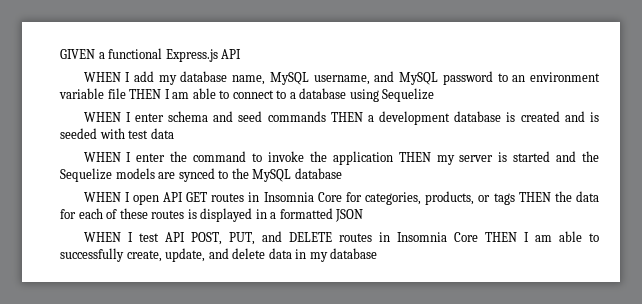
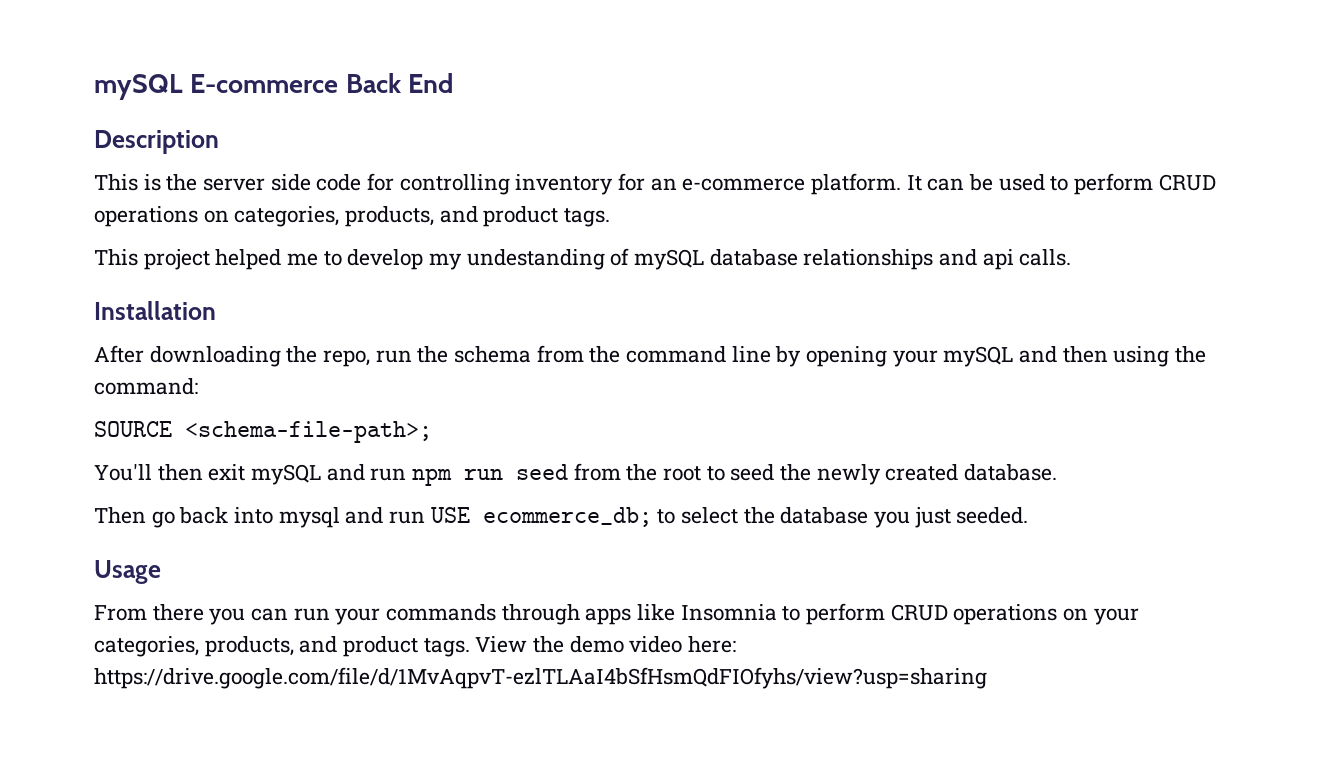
[60,48,242,62] [83,71,600,85] [59,88,435,102] [83,111,600,125] [60,128,174,139] [83,151,600,165] [60,168,342,182] [83,191,599,205] [60,208,364,222] [83,231,599,245] [60,248,378,262] GIVEN a functional Express.js API // WHEN I add my database name, MySQL username, and MySQL password to an environment variable file THEN I am able to connect to a database using Sequelize // WHEN I enter schema and seed commands THEN a development database is created and is seeded with test data // WHEN I enter the command to invoke the application THEN my server is started and the Sequelize models are synced to the MySQL database // WHEN I open API GET routes in Insomnia Core for categories, products, or tags THEN the data for each of these routes is displayed in a formatted JSON // WHEN I test API POST, PUT, and DELETE routes in Insomnia Core THEN I am able to successfully create, update, and delete data in my database -> [94,73,453,100] [94,130,219,154] [94,173,1216,195] [94,206,611,227] [94,248,1072,270] [94,301,216,320] [94,345,1207,367] [94,378,198,395] [94,421,432,443] [94,463,1058,486] [94,507,1029,528] [94,560,161,584] [94,603,1139,625] [94,636,737,657] [94,667,987,689] mySQL E-commerce Back End // Description // This is the server side code for controlling inventory for an e-commerce platform. It can be used to perform CRUD operations on categories, products, and product tags. // This project helped me to develop my undestanding of mySQL database relationships and api calls. // Installation // After downloading the repo, run the schema from the command line by opening your mySQL and then using the command: // SOURCE <schema-file-path>; // You'll then exit mySQL and run npm run seed from the root to seed the newly created database. // Then go back into mysql and run USE ecommerce_db; to select the database you just seeded. // Usage // From there you can run your commands through apps like Insomnia to perform CRUD operations on your categories, products, and product tags. View the demo video here: https://drive.google.com/file/d/1MvAqpvT-ezlTLAaI4bSfHsmQdFIOfyhs/view?usp=sharing

